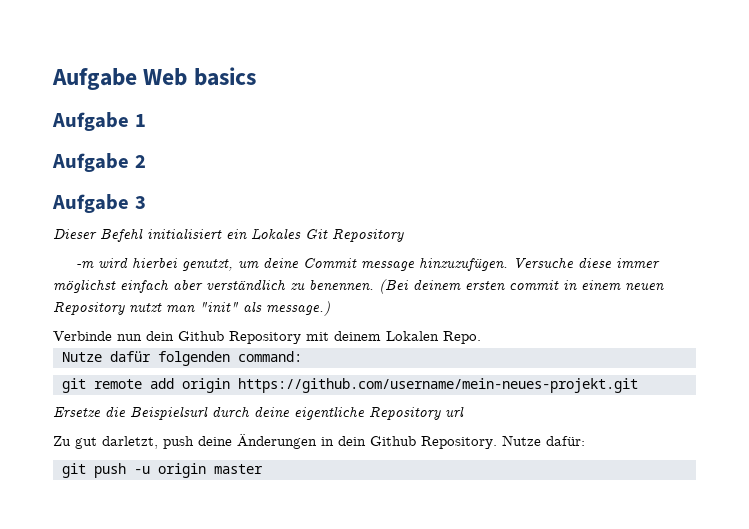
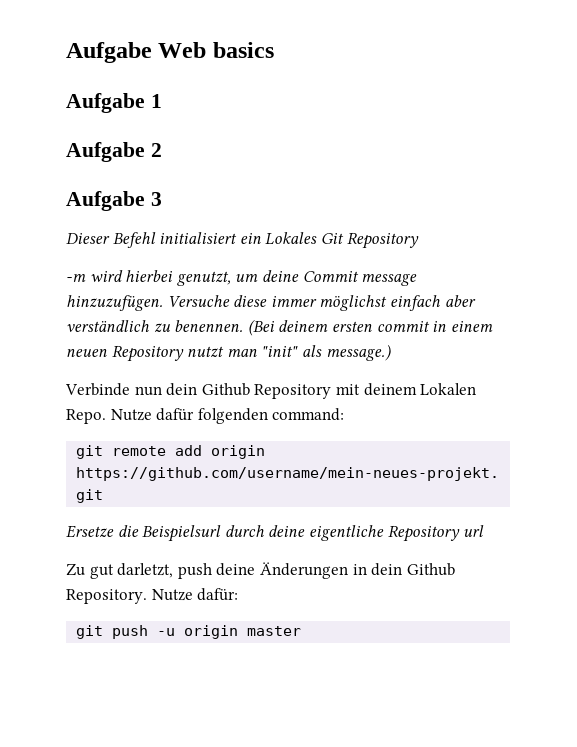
(481, 337) // -> (106, 416) none

